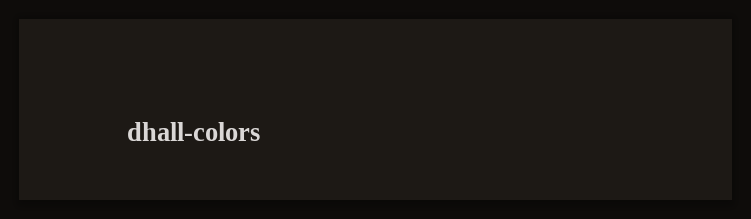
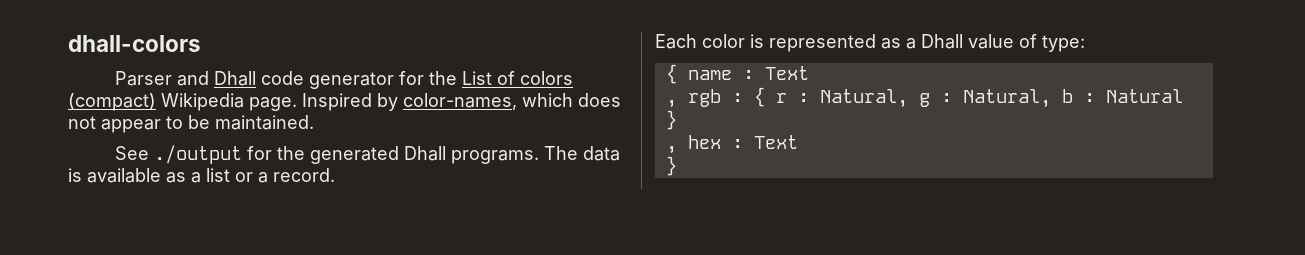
(260, 131) none -> [114,71,573,89] [68,93,621,111] [68,115,314,133] [114,145,620,164] [68,168,335,183] [655,34,1085,52] [665,64,809,84] [665,87,1183,108] [665,110,677,130] [665,135,798,154] [665,156,677,176] // Parser and Dhall code generator for the List of colors (compact) Wikipedia page. Inspired by color-names, which does not appear to be maintained. // See ./output for the generated Dhall programs. The data is available as a list or a record. // Each color is represented as a Dhall value of type: // { name : Text // , rgb : { r : Natural, g : Natural, b : Natural } // , hex : Text // }

